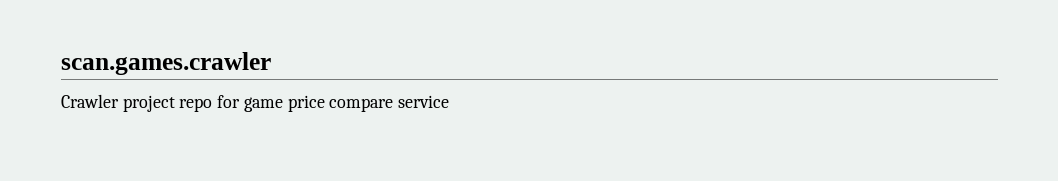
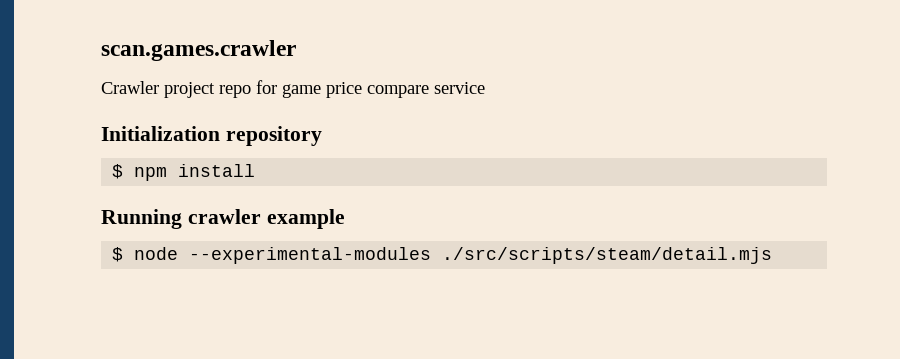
(450, 101) none -> [101,126,322,146] [112,164,256,181] [101,209,345,229] [112,247,773,264] // Initialization repository // $ npm install // Running crawler example // $ node --experimental-modules ./src/scripts/steam/detail.mjs

